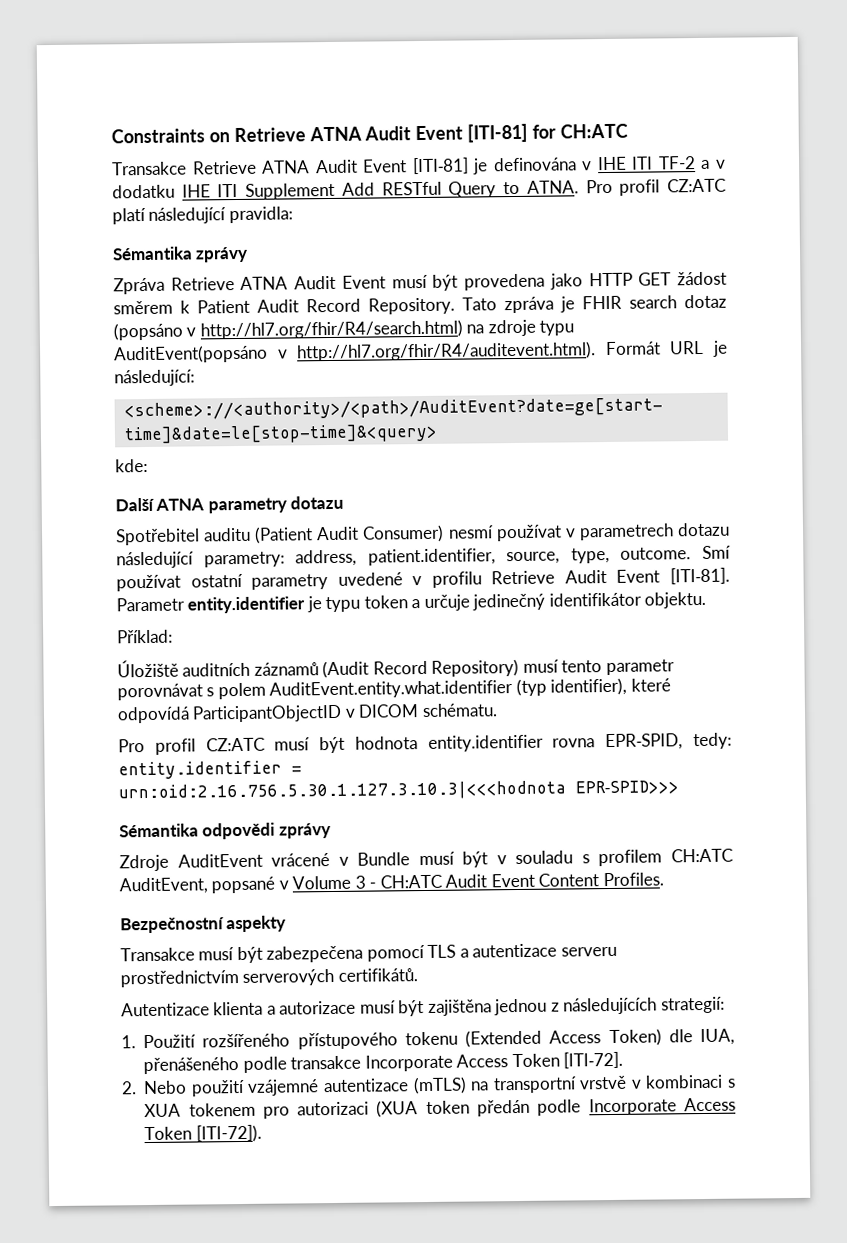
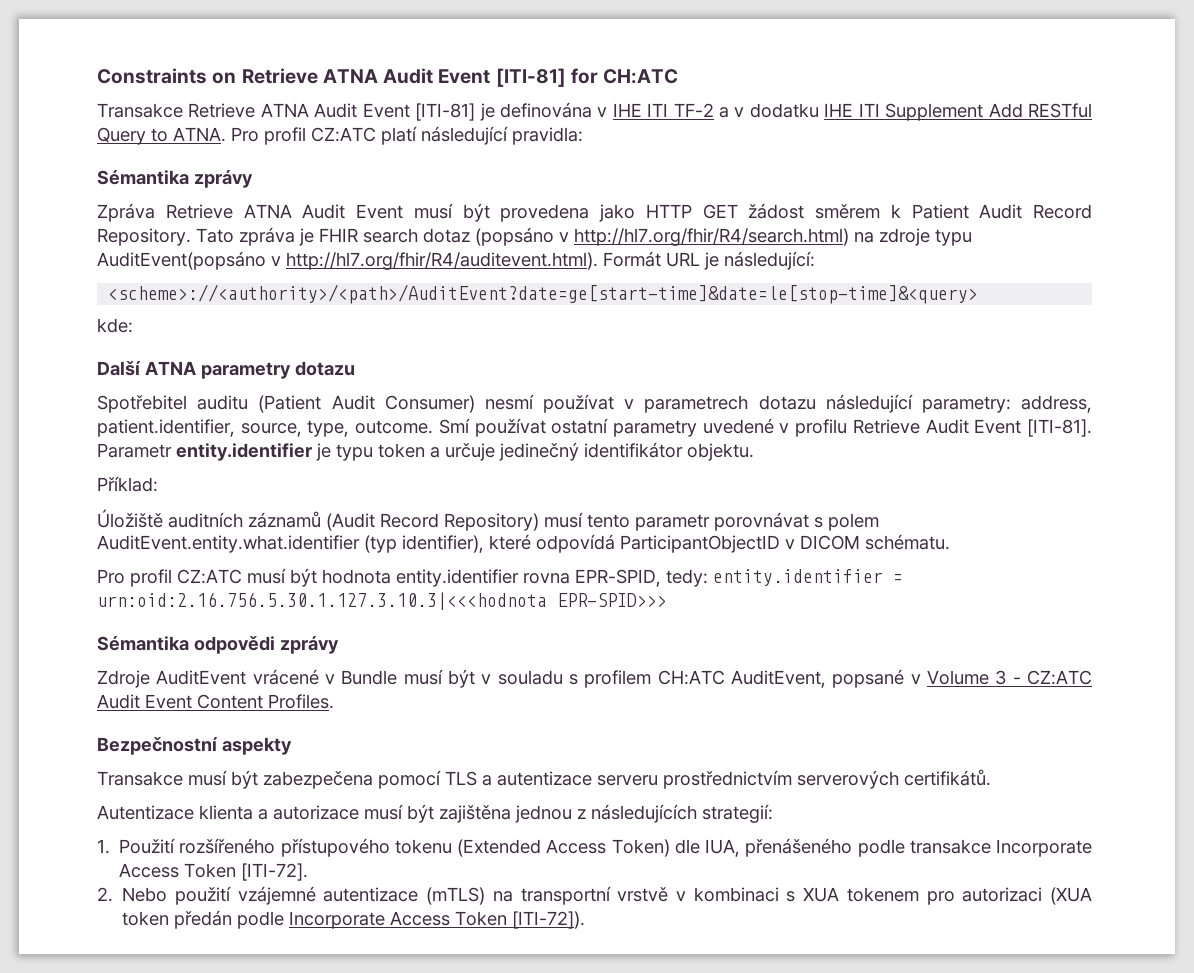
[379,874,442,889] CH:ATC -> [1027,670,1093,685] CZ:ATC

